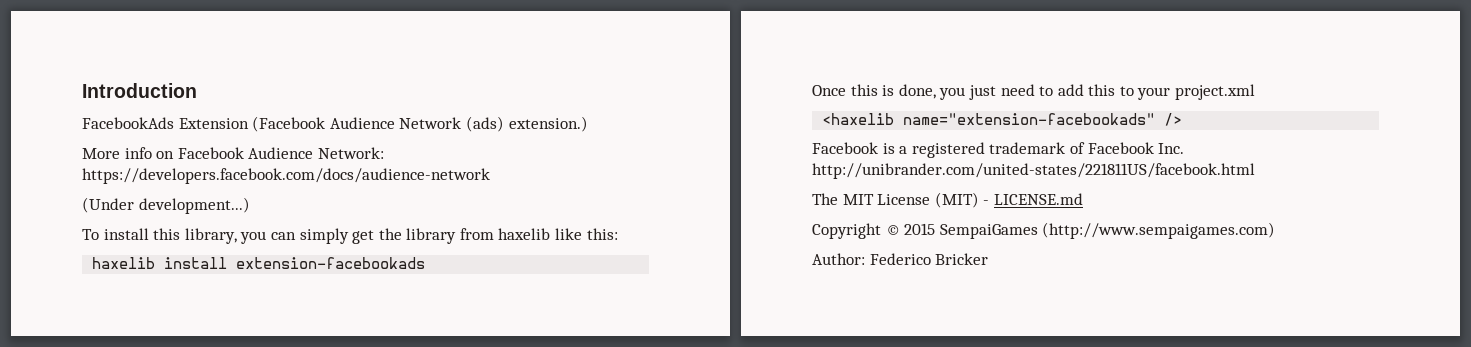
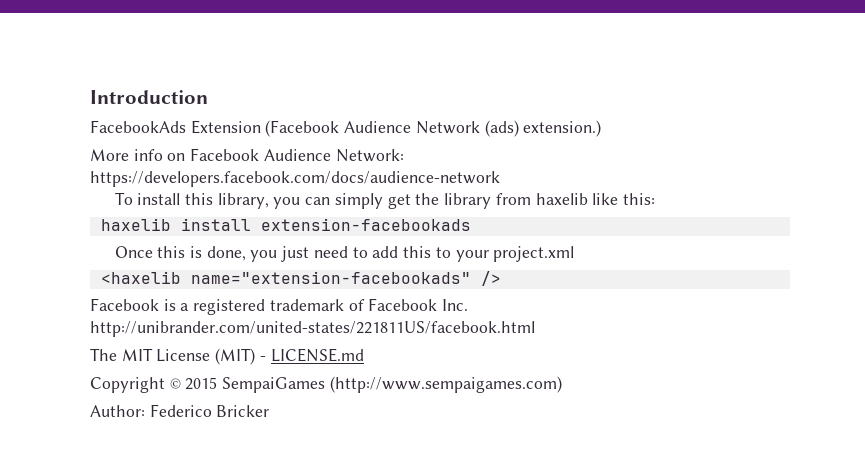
[82,197,250,214] // (Under development...) -> (500, 179) none

